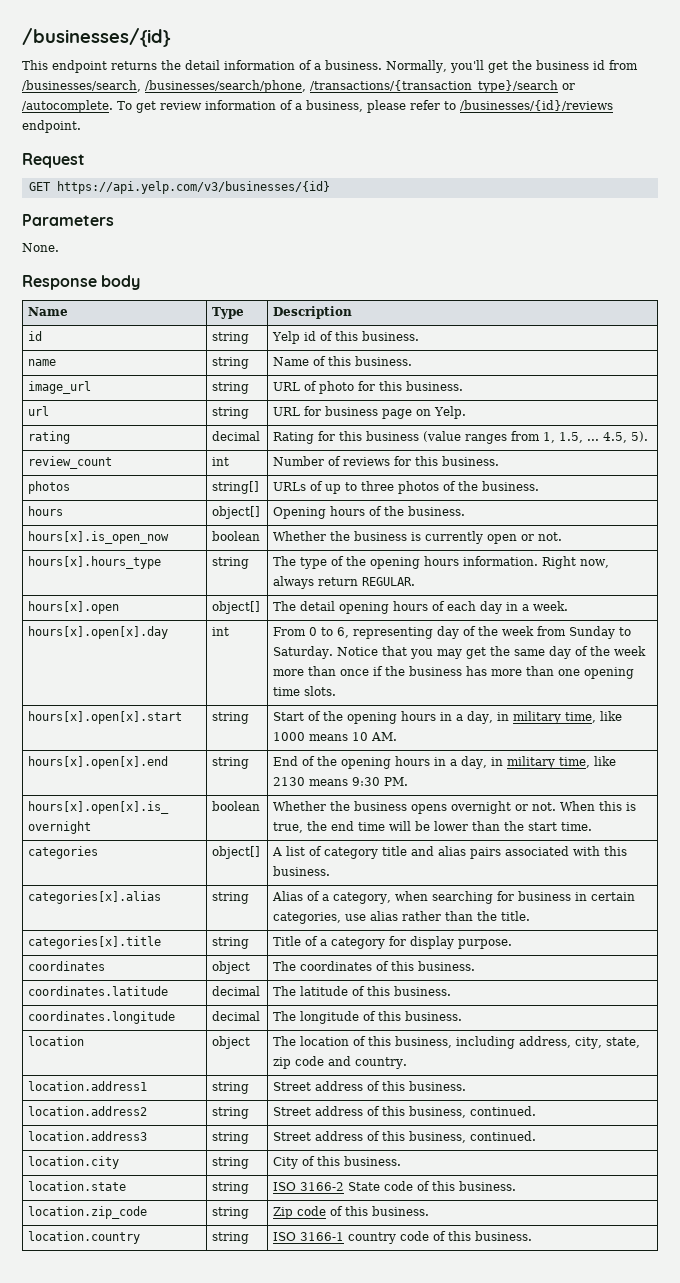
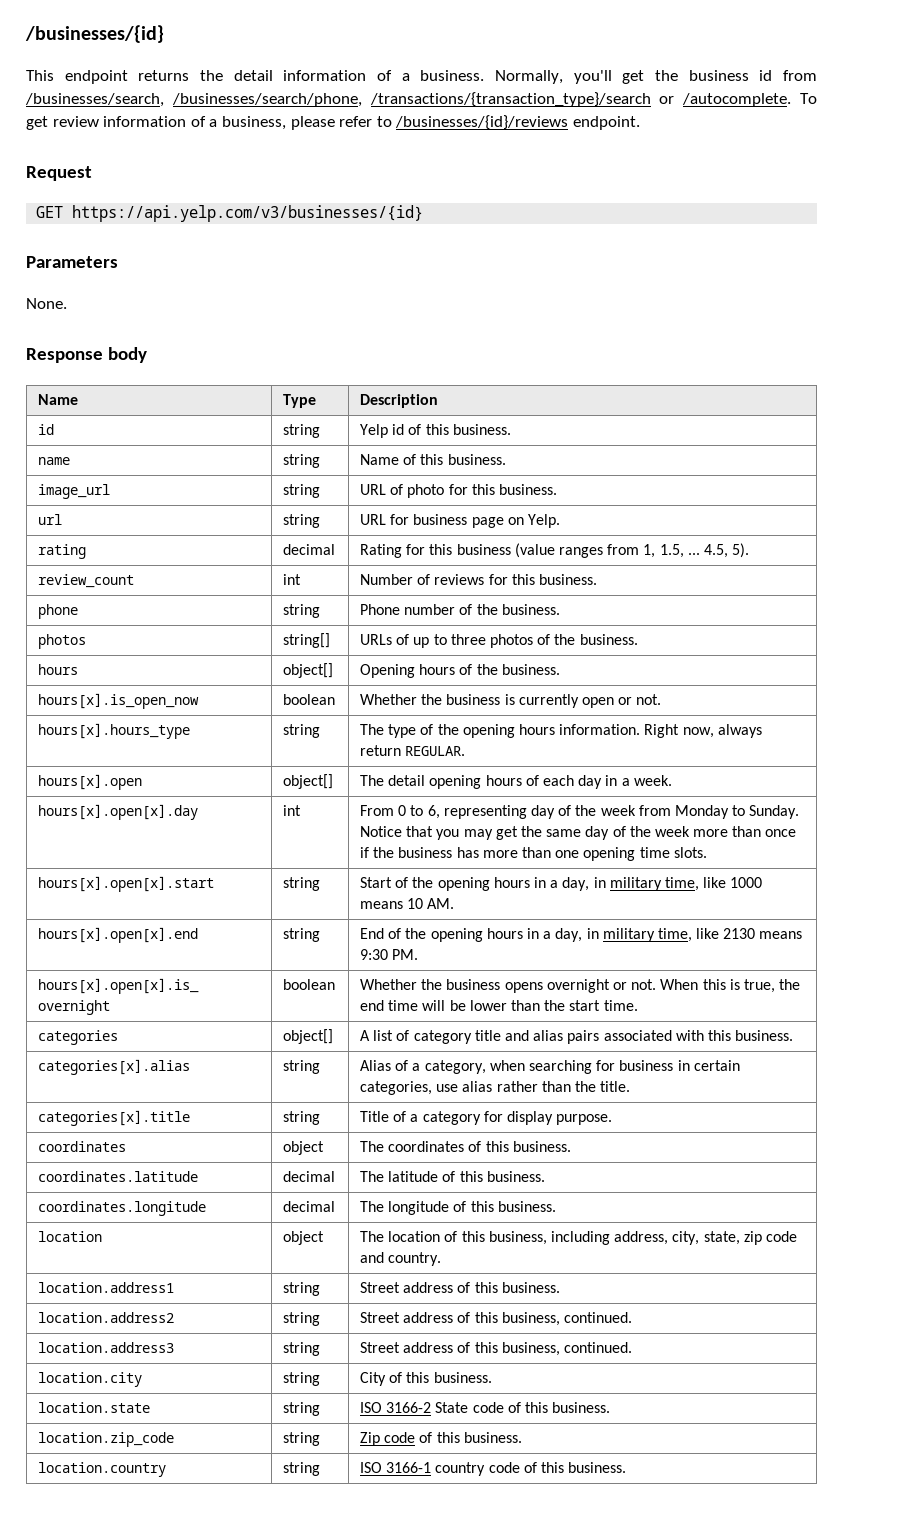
(500, 461) none -> [38,604,79,619] [283,604,321,618] [360,604,560,615] // phone | string | Phone number of the business.
[569,626,632,639] [273,646,334,659] Sunday to Saturday. -> [674,805,800,819] Monday to Sunday.

